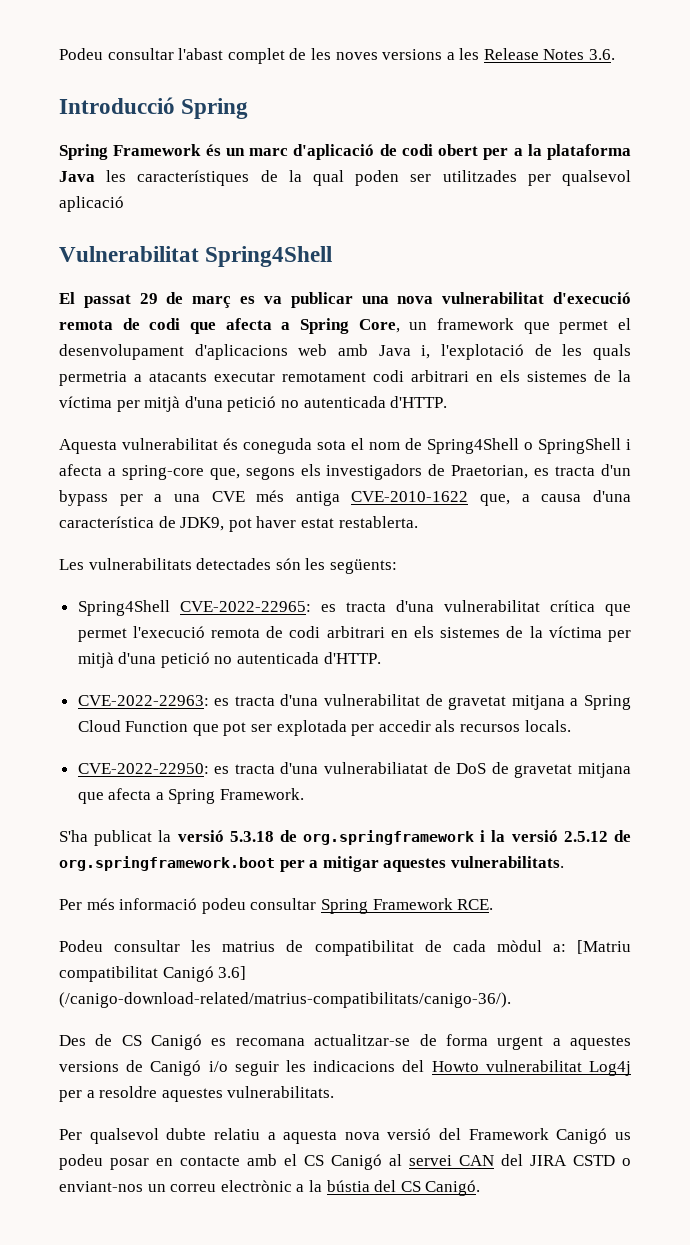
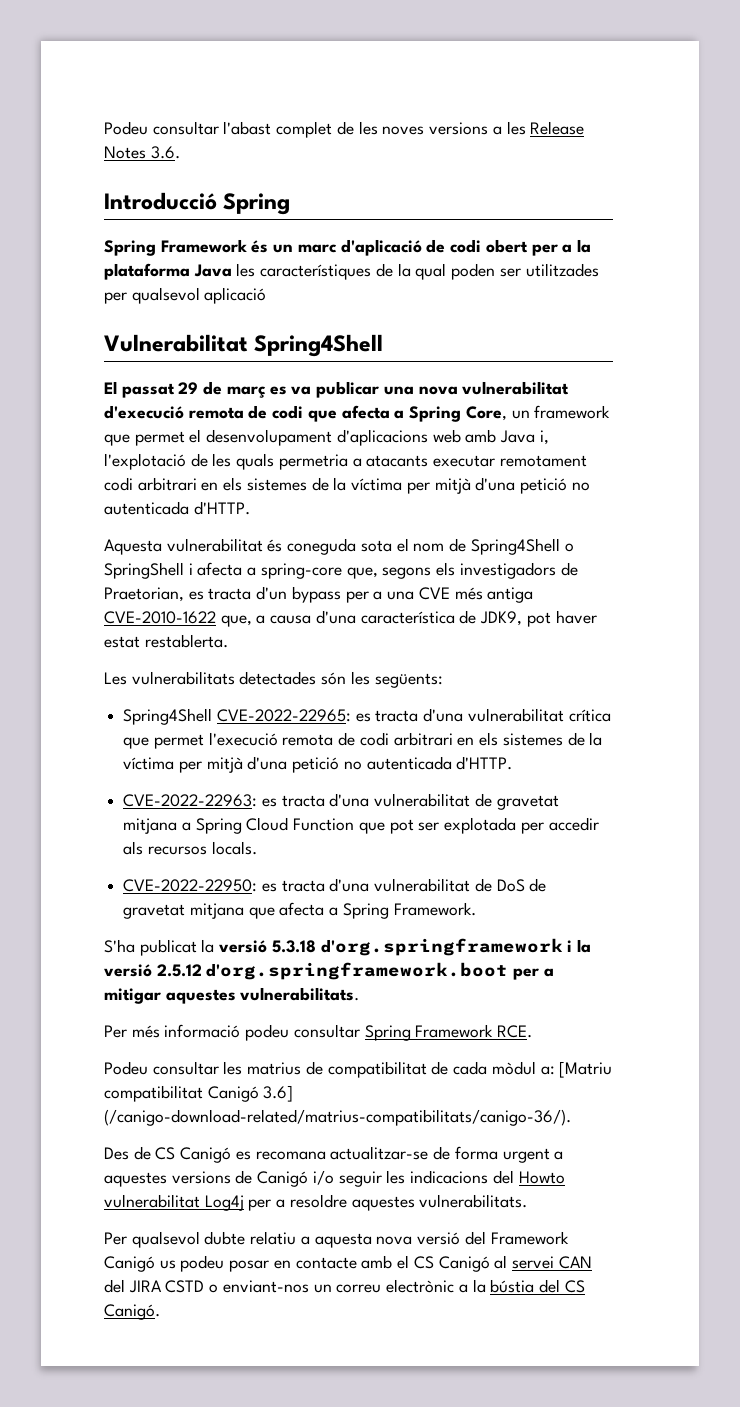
[324,762,429,774] vulnerabiliatat -> [374,878,471,892] vulnerabilitat
[279,830,475,845] de org.springframework -> [320,938,563,956] d'org.springframework
[614,830,631,842] [59,856,275,871] de org.springframework.boot -> [206,962,509,980] d'org.springframework.boot

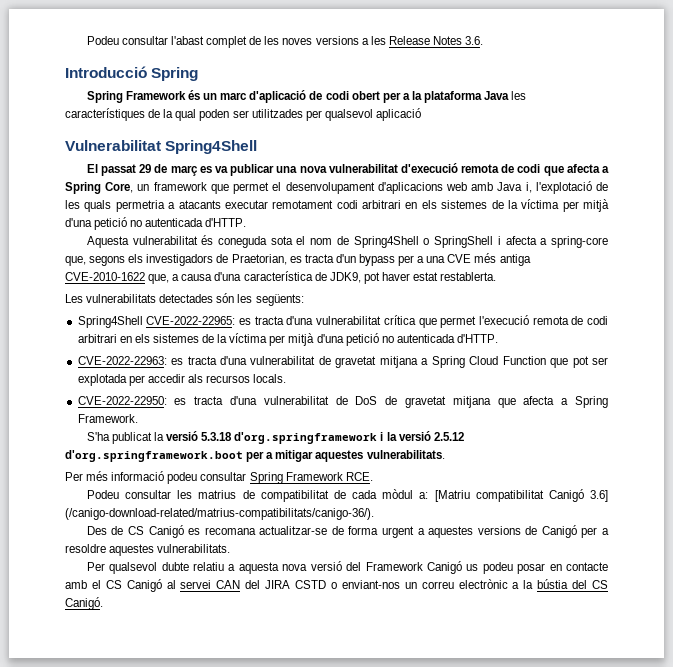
[312,1170,565,1187] [104,1194,244,1211] i/o seguir les indicacions del Howto vulnerabilitat Log4j -> (577, 531) none

